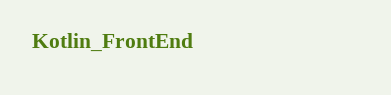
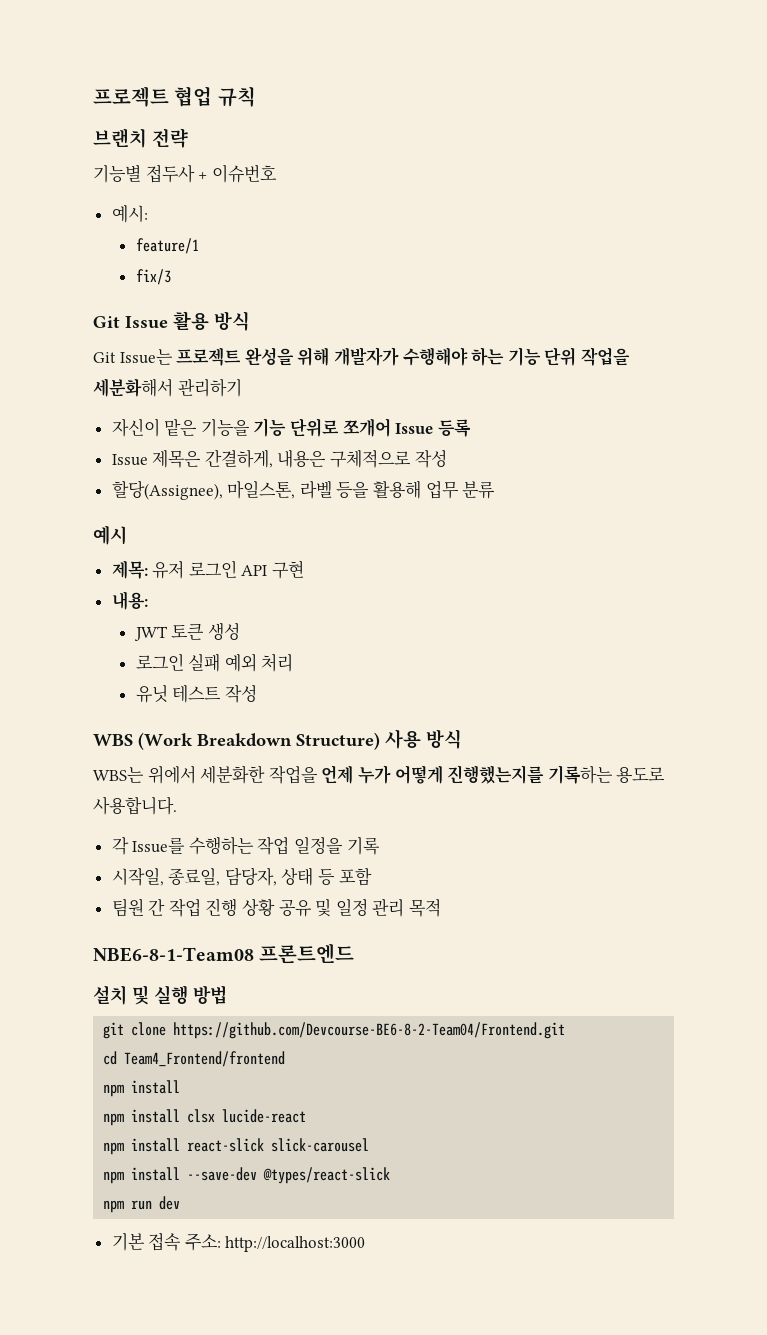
[32,33,193,52] Kotlin_FrontEnd -> [93,86,256,107] [93,128,188,148] [93,164,277,183] [111,205,148,223] [135,238,199,254] [135,269,171,285] [93,311,250,331] [93,347,630,366] [93,378,242,397] [111,418,471,437] [111,449,447,468] [111,480,496,500] [93,525,127,545] [111,560,305,579] [111,591,148,610] [133,622,240,641] [135,653,294,672] [135,684,257,703] [93,729,462,750] [93,765,666,784] [93,796,177,815] [111,837,380,855] [111,867,372,886] [111,898,442,917] [93,943,355,964] [93,985,227,1005] [103,1022,566,1039] [103,1051,286,1067] [103,1080,181,1097] [103,1109,307,1126] [103,1138,370,1155] [103,1167,391,1184] [103,1196,181,1213] [111,1232,366,1252] 프로젝트 협업 규칙 // 브랜치 전략 // 기능별 접두사 + 이슈번호 // 예시: // feature/1 // fix/3 // Git Issue 활용 방식 // Git Issue는 프로젝트 완성을 위해 개발자가 수행해야 하는 기능 단위 작업을 세분화해서 관리하기 // 자신이 맡은 기능을 기능 단위로 쪼개어 Issue 등록 // Issue 제목은 간결하게, 내용은 구체적으로 작성 // 할당(Assignee), 마일스톤, 라벨 등을 활용해 업무 분류 // 예시 // 제목: 유저 로그인 API 구현 // 내용: // JWT 토큰 생성 // 로그인 실패 예외 처리 // 유닛 테스트 작성 // WBS (Work Breakdown Structure) 사용 방식 // WBS는 위에서 세분화한 작업을 언제 누가 어떻게 진행했는지를 기록하는 용도로 사용합니다. // 각 Issue를 수행하는 작업 일정을 기록 // 시작일, 종료일, 담당자, 상태 등 포함 // 팀원 간 작업 진행 상황 공유 및 일정 관리 목적 // NBE6-8-1-Team08 프론트엔드 // 설치 및 실행 방법 // git clone https://github.com/Devcourse-BE6-8-2-Team04/Frontend.git // cd Team4_Frontend/frontend // npm install // npm install clsx lucide-react // npm install react-slick slick-carousel // npm install --save-dev @types/react-slick // npm run dev // 기본 접속 주소: http://localhost:3000

